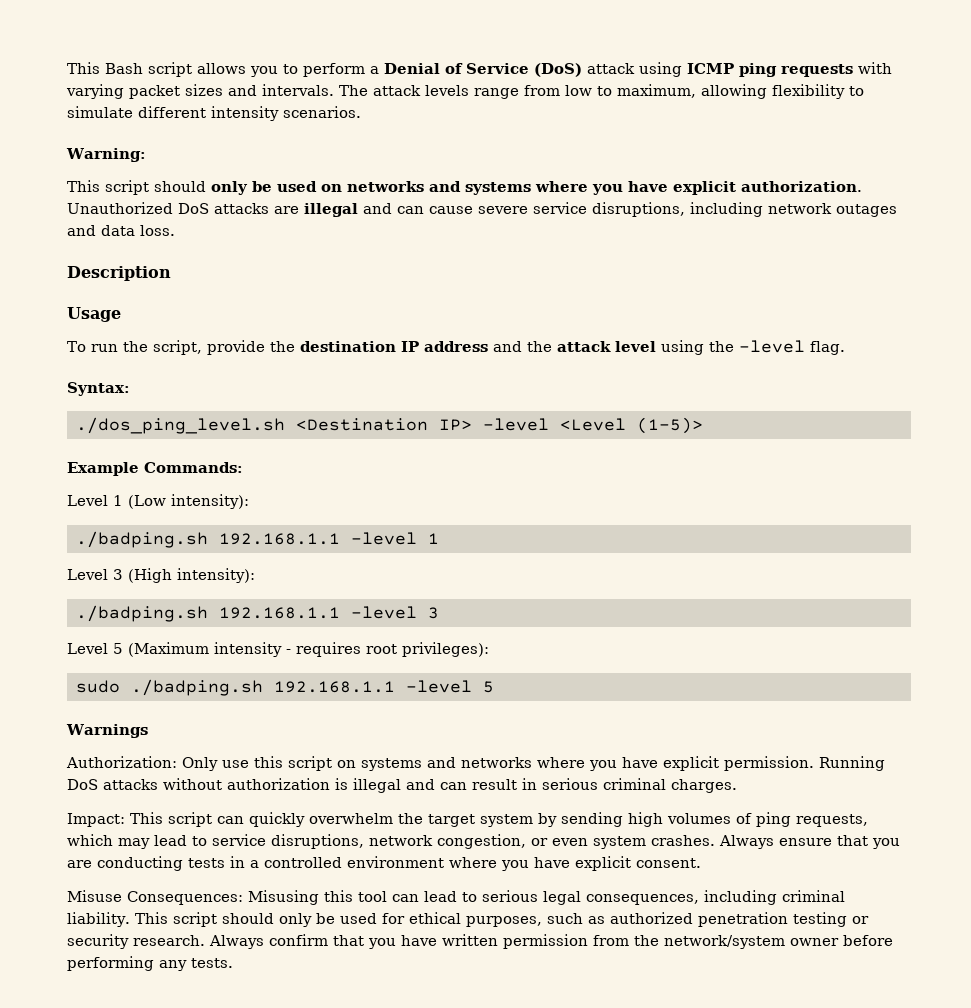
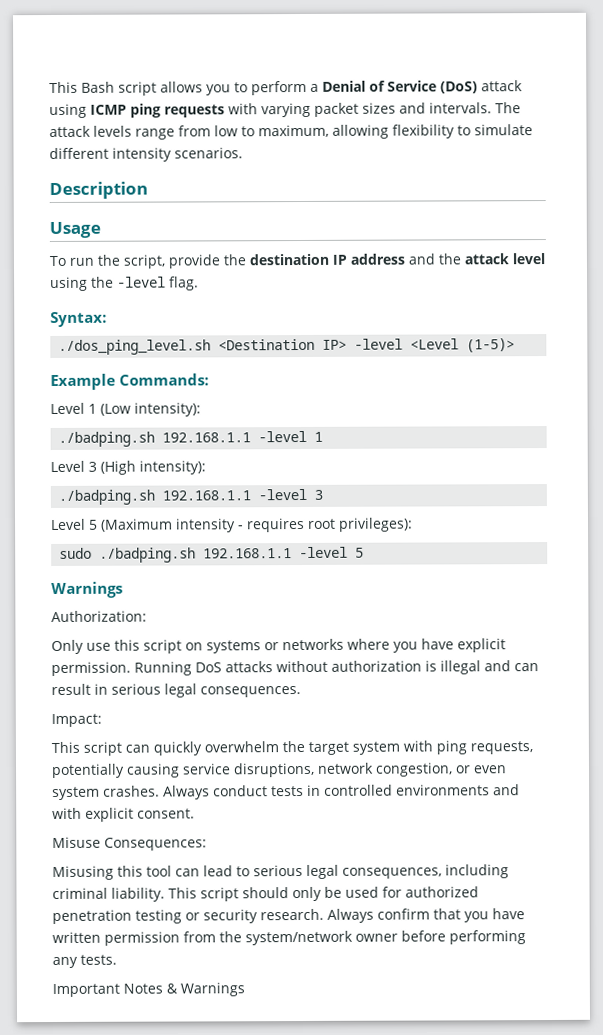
[66,148,146,162] [67,180,862,195] [67,202,897,217] [67,225,175,236] // Warning: // This script should only be used on networks and systems where you have explicit authorization. Unauthorized DoS attacks are illegal and can cause severe service disruptions, including network outages and data loss. -> (243, 153) none
(177, 762) none -> (147, 616) //
[427,757,456,768] and -> [264,642,279,651] or
[603,778,737,793] criminal charges. -> [164,683,301,698] legal consequences.
(125, 820) none -> (102, 720) //
[538,812,868,827] [67,834,207,849] by sending high volumes of ping requests, which may lead to -> [403,740,533,755] [51,763,180,779] with ping requests, potentially causing
[779,835,900,849] [67,856,570,871] ensure that you are conducting tests in a controlled environment where you have -> [213,784,520,797] [52,807,82,820] conduct tests in controlled environments and with
(243, 898) none -> (207, 844) //
[408,912,605,927] ethical purposes, such as -> (402, 892) none
[664,935,785,949] network/system -> [245,930,353,946] system/network
(233, 963) none -> [52,982,245,998] // Important Notes & Warnings

